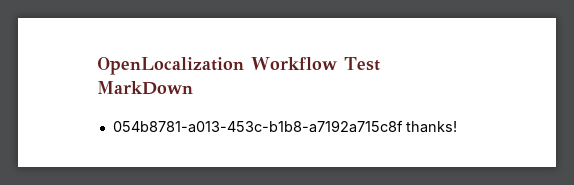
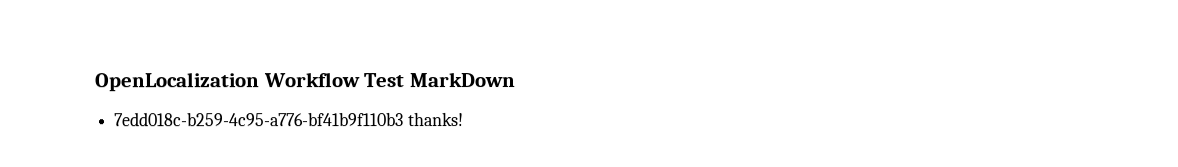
[112,120,403,133] 054b8781-a013-453c-b1b8-a7192a715c8f -> [114,112,405,127] 7edd018c-b259-4c95-a776-bf41b9f110b3

